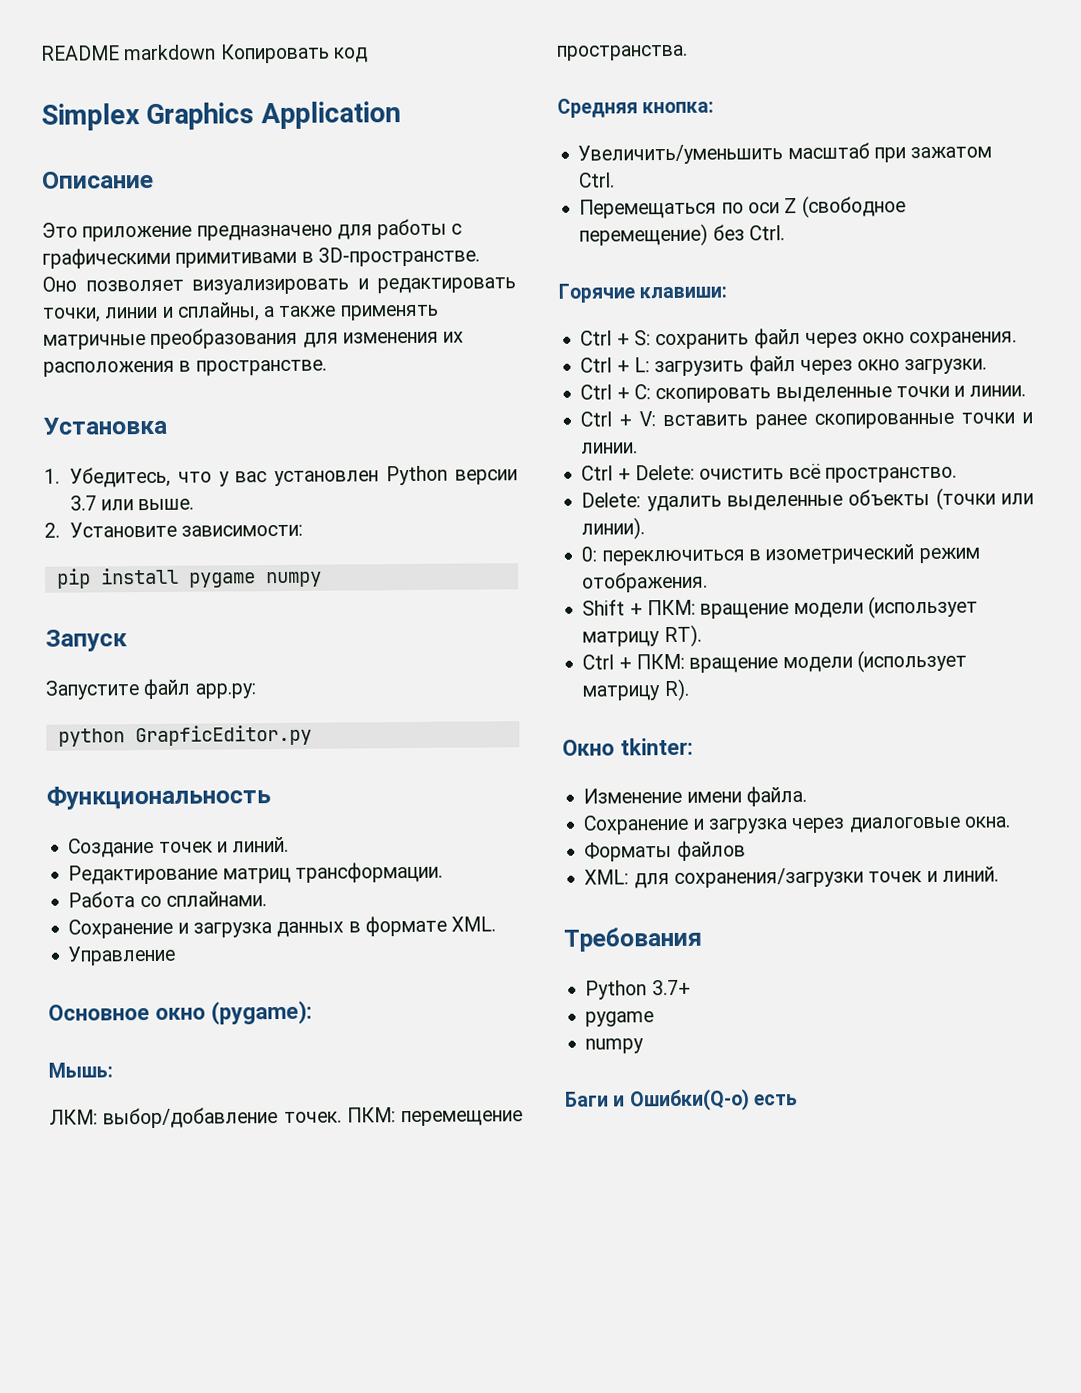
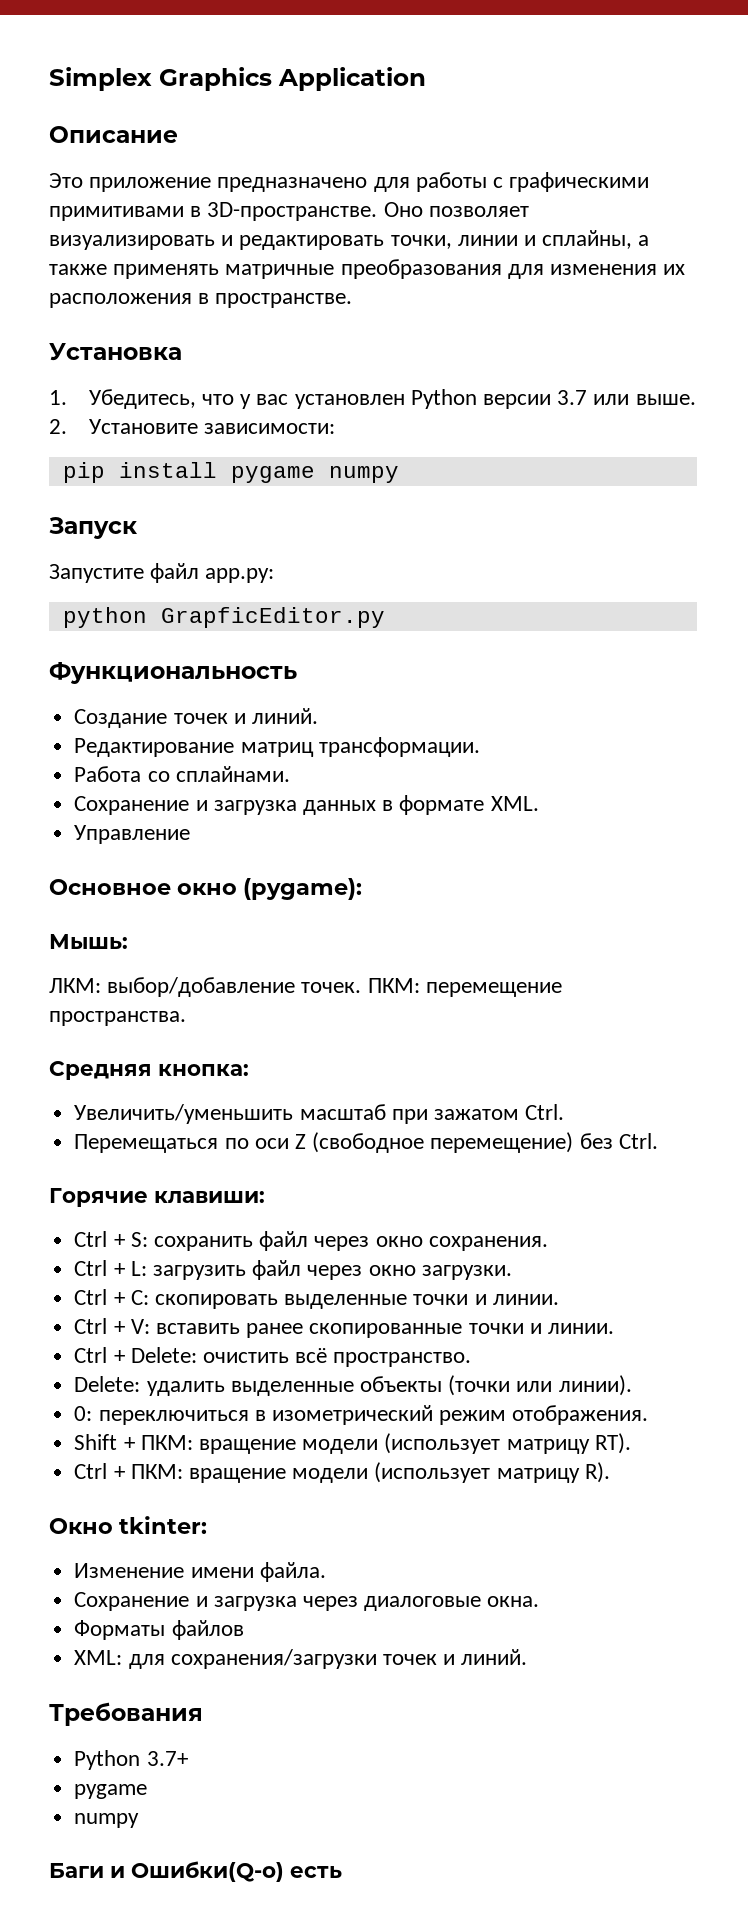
[40,43,368,64] README markdown Копировать код // -> (49, 79) none

